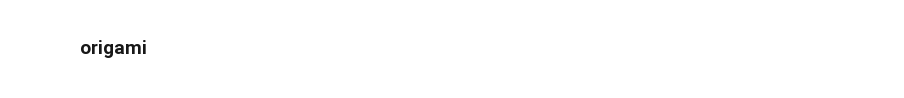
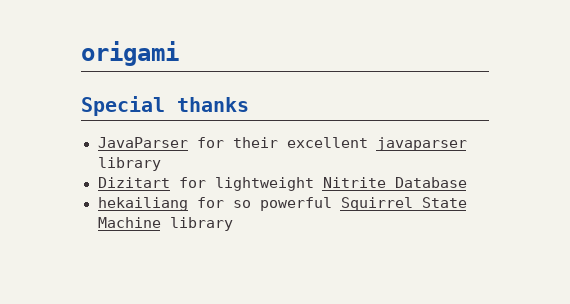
(147, 49) none -> [81,96,249,116] [97,137,467,151] [97,157,161,171] [97,177,467,191] [97,197,467,211] [97,217,233,231] // Special thanks // JavaParser for their excellent javaparser library // Dizitart for lightweight Nitrite Database // hekailiang for so powerful Squirrel State Machine library

